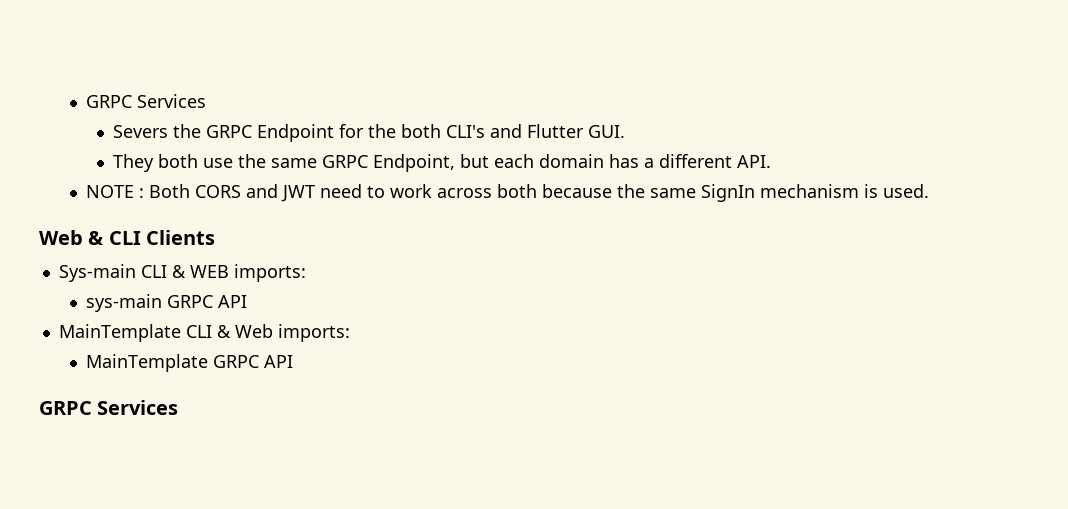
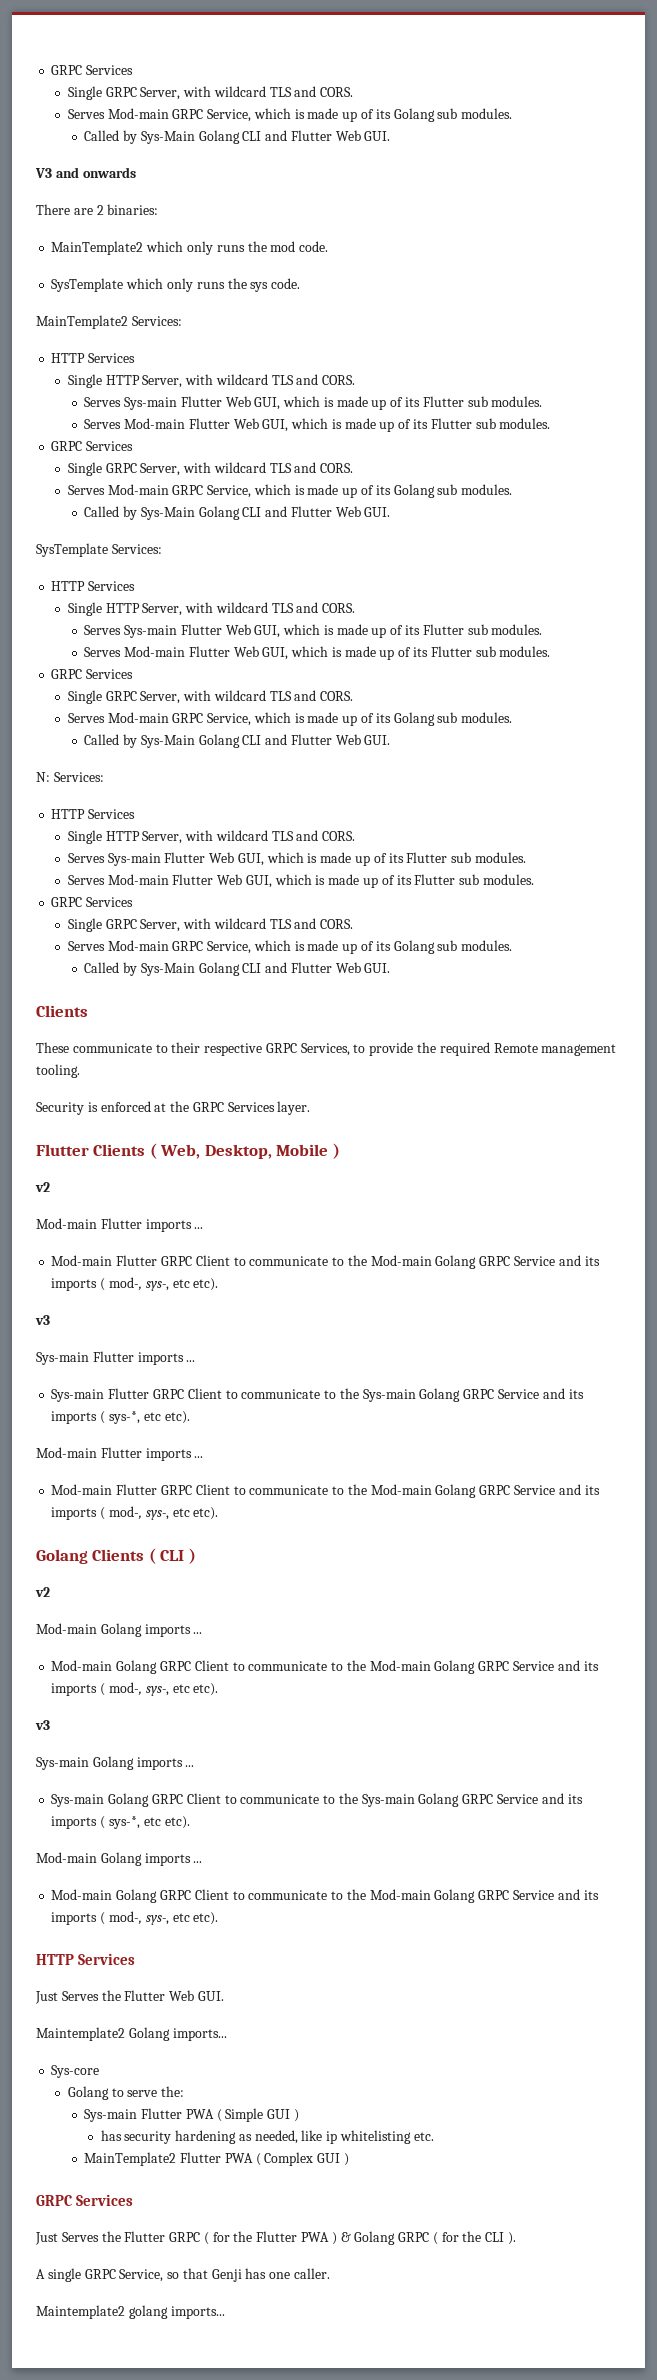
[86,94,207,108] [113,124,626,142] [113,154,772,172] [86,184,930,202] [39,230,216,245] [58,264,306,282] [86,294,248,312] [58,324,350,342] [86,354,294,372] [39,400,179,415] GRPC Services // Severs the GRPC Endpoint for the both CLI's and Flutter GUI. // They both use the same GRPC Endpoint, but each domain has a different API. // NOTE : Both CORS and JWT need to work across both because the same SignIn mechanism is used. // Web & CLI Clients // Sys-main CLI & WEB imports: // sys-main GRPC API // MainTemplate CLI & Web imports: // MainTemplate GRPC API // GRPC Services -> [51,65,134,75] [67,86,354,100] [67,108,513,122] [84,130,391,144] [35,167,136,178] [36,204,159,215] [51,241,329,255] [51,278,301,292] [36,315,182,329] [51,353,136,363] [67,374,356,388] [84,396,543,410] [84,418,551,432] [51,441,134,451] [67,462,354,476] [67,484,513,498] [84,506,391,520] [36,543,162,557] [51,581,136,591] [67,602,356,616] [84,624,543,638] [84,646,551,660] [51,669,134,679] [67,690,354,704] [67,712,513,726] [84,734,391,748] [36,772,104,782] [51,809,136,819] [67,830,356,844] [67,852,526,866] [67,874,534,888] [51,897,134,907] [67,918,354,932] [67,940,513,954] [84,962,391,976] [36,1005,88,1017] [36,1042,617,1056] [36,1064,80,1078] [36,1101,311,1115] [36,1143,340,1159] [35,1182,50,1192] [36,1218,204,1232] [51,1255,600,1269] [51,1277,219,1291] [35,1315,50,1325] [36,1351,196,1365] [51,1388,584,1402] [51,1411,190,1424] [36,1447,204,1461] [51,1484,600,1498] [51,1506,219,1520] [36,1548,196,1564] [35,1587,50,1597] [36,1623,203,1637] [51,1660,599,1674] [51,1682,219,1696] [35,1720,50,1730] [36,1756,195,1770] [51,1793,583,1807] [51,1816,190,1829] [36,1852,203,1866] [51,1889,599,1903] [51,1911,219,1925] [36,1953,136,1965] [35,1990,224,2004] [36,2027,227,2041] [51,2065,100,2078] [67,2086,185,2100] [84,2108,299,2122] [100,2130,434,2144] [84,2152,349,2166] [36,2194,134,2206] [35,2231,517,2245] [36,2268,331,2282] [36,2305,225,2319] GRPC Services // Single GRPC Server, with wildcard TLS and CORS. // Serves Mod-main GRPC Service, which is made up of its Golang sub modules. // Called by Sys-Main Golang CLI and Flutter Web GUI. // V3 and onwards // There are 2 binaries: // MainTemplate2 which only runs the mod code. // SysTemplate which only runs the sys code. // MainTemplate2 Services: // HTTP Services // Single HTTP Server, with wildcard TLS and CORS. // Serves Sys-main Flutter Web GUI, which is made up of its Flutter sub modules. // Serves Mod-main Flutter Web GUI, which is made up of its Flutter sub modules. // GRPC Services // Single GRPC Server, with wildcard TLS and CORS. // Serves Mod-main GRPC Service, which is made up of its Golang sub modules. // Called by Sys-Main Golang CLI and Flutter Web GUI. // SysTemplate Services: // HTTP Services // Single HTTP Server, with wildcard TLS and CORS. // Serves Sys-main Flutter Web GUI, which is made up of its Flutter sub modules. // Serves Mod-main Flutter Web GUI, which is made up of its Flutter sub modules. // GRPC Services // Single GRPC Server, with wildcard TLS and CORS. // Serves Mod-main GRPC Service, which is made up of its Golang sub modules. // Called by Sys-Main Golang CLI and Flutter Web GUI. // N: Services: // HTTP Services // Single HTTP Server, with wildcard TLS and CORS. // Serves Sys-main Flutter Web GUI, which is made up of its Flutter sub modules. // Serves Mod-main Flutter Web GUI, which is made up of its Flutter sub modules. // GRPC Services // Single GRPC Server, with wildcard TLS and CORS. // Serves Mod-main GRPC Service, which is made up of its Golang sub modules. // Called by Sys-Main Golang CLI and Flutter Web GUI. // Clients // These communicate to their respective GRPC Services, to provide the required Remote management tooling. // Security is enforced at the GRPC Services layer. // Flutter Clients ( Web, Desktop, Mobile ) // v2 // Mod-main Flutter imports ... // Mod-main Flutter GRPC Client to communicate to the Mod-main Golang GRPC Service and its imports ( mod-, sys-, etc etc). // v3 // Sys-main Flutter imports ... // Sys-main Flutter GRPC Client to communicate to the Sys-main Golang GRPC Service and its imports ( sys-*, etc etc). // Mod-main Flutter imports ... // Mod-main Flutter GRPC Client to communicate to the Mod-main Golang GRPC Service and its imports ( mod-, sys-, etc etc). // Golang Clients ( CLI ) // v2 // Mod-main Golang imports ... // Mod-main Golang GRPC Client to communicate to the Mod-main Golang GRPC Service and its imports ( mod-, sys-, etc etc). // v3 // Sys-main Golang imports ... // Sys-main Golang GRPC Client to communicate to the Sys-main Golang GRPC Service and its imports ( sys-*, etc etc). // Mod-main Golang imports ... // Mod-main Golang GRPC Client to communicate to the Mod-main Golang GRPC Service and its imports ( mod-, sys-, etc etc). // HTTP Services // Just Serves the Flutter Web GUI. // Maintemplate2 Golang imports... // Sys-core // Golang to serve the: // Sys-main Flutter PWA ( Simple GUI ) // has security hardening as needed, like ip whitelisting etc. // MainTemplate2 Flutter PWA ( Complex GUI ) // GRPC Services // Just Serves the Flutter GRPC ( for the Flutter PWA ) & Golang GRPC ( for the CLI ). // A single GRPC Service, so that Genji has one caller. // Maintemplate2 golang imports...

